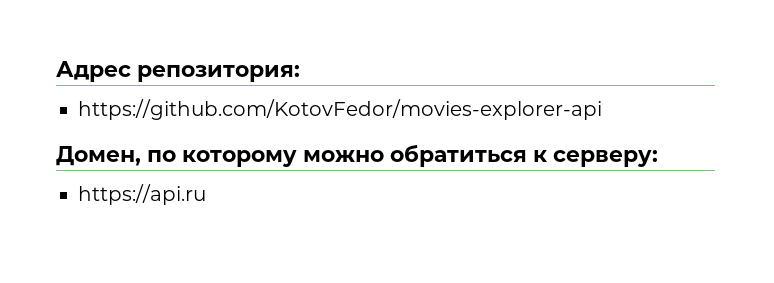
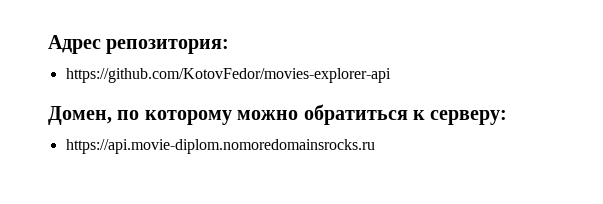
[78,184,206,205] https://api.ru -> [65,139,375,154] https://api.movie-diplom.nomoredomainsrocks.ru

